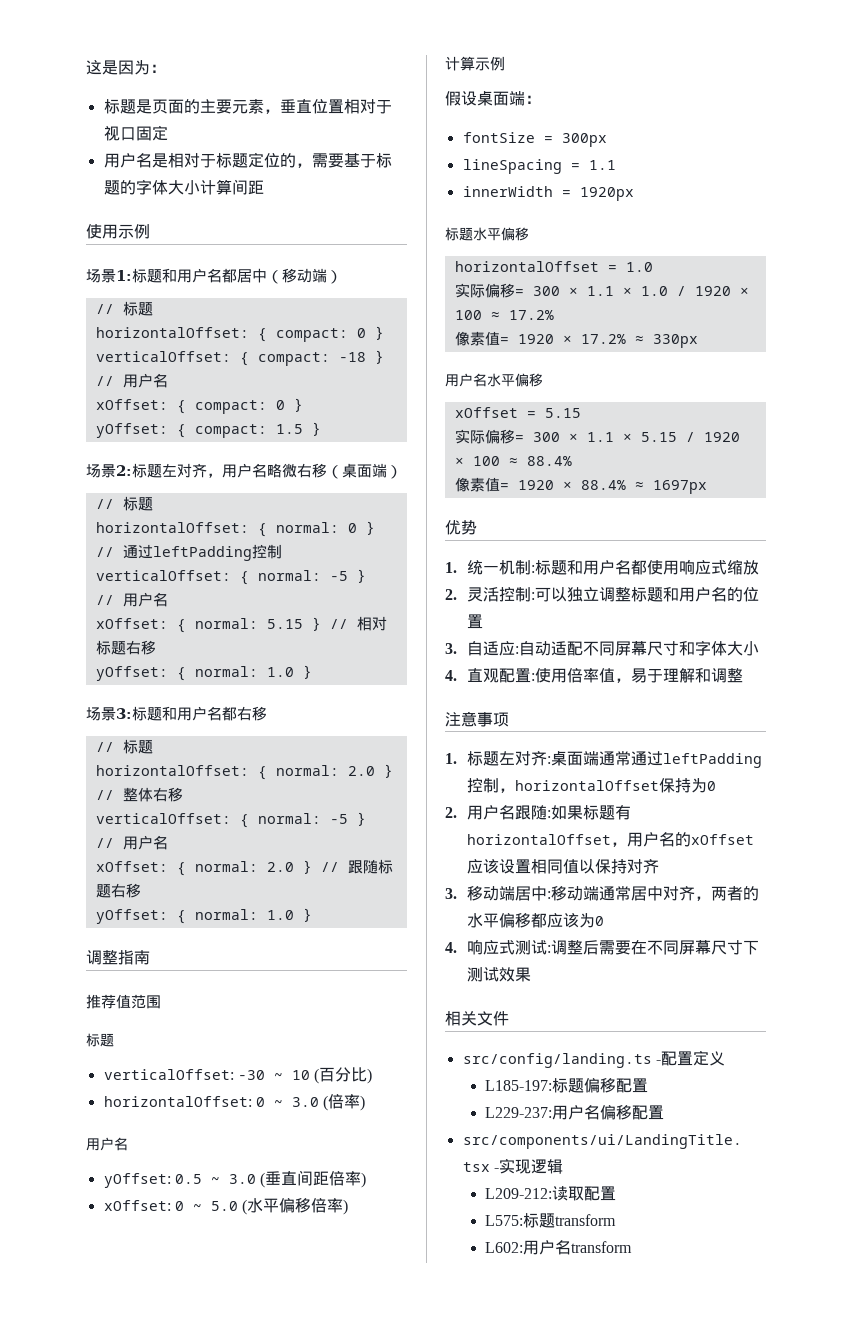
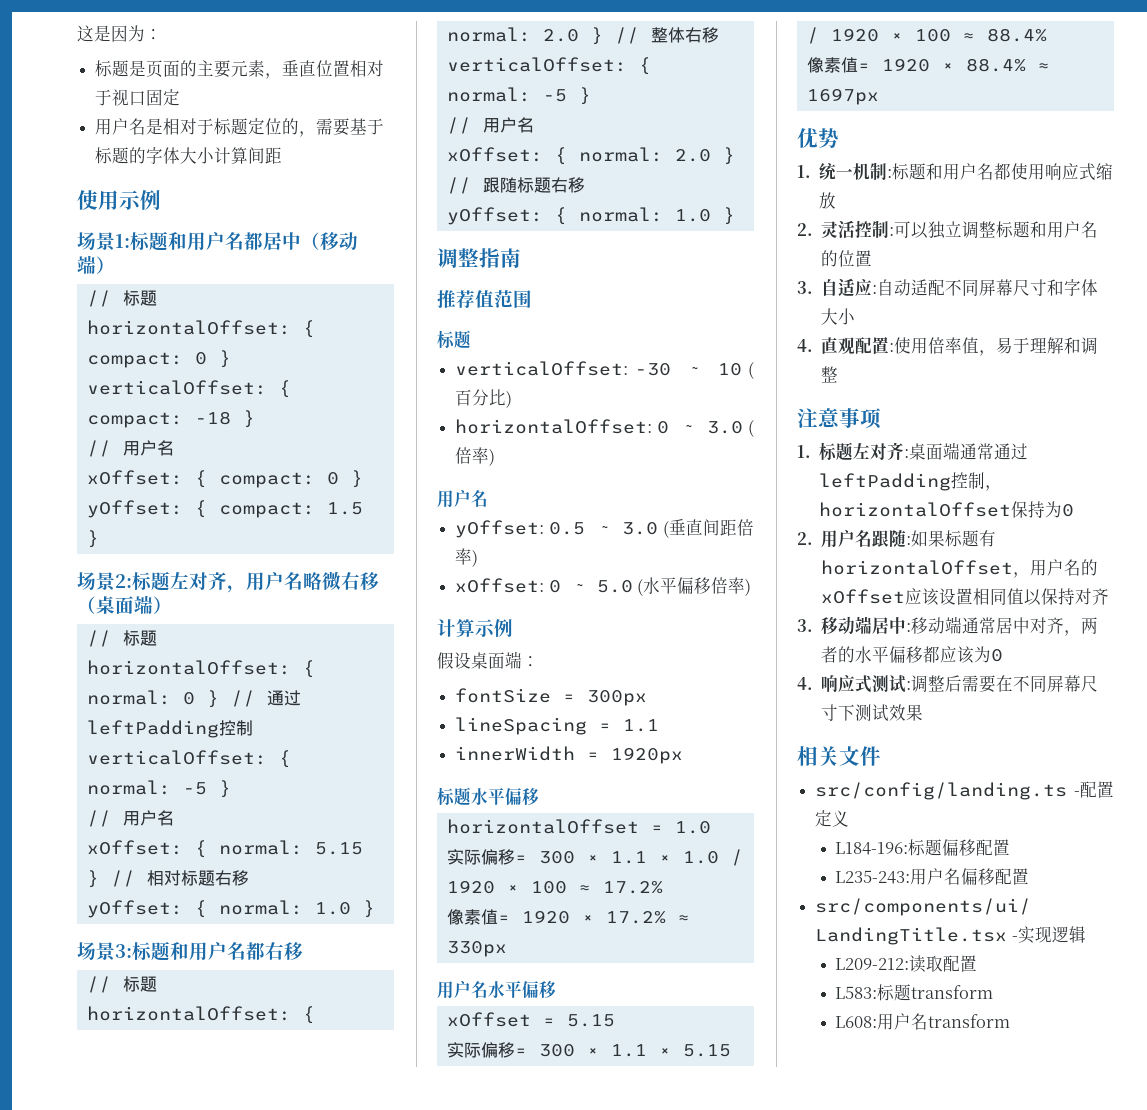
[484,1080,552,1091] L185-197: -> [835,842,909,855] L184-196:
[484,1107,552,1118] L229-237: -> [835,870,911,884] L235-243:
[484,1215,523,1226] L575: -> [835,986,878,999] L583:
[484,1242,523,1253] L602: -> [835,1016,878,1028] L608:

